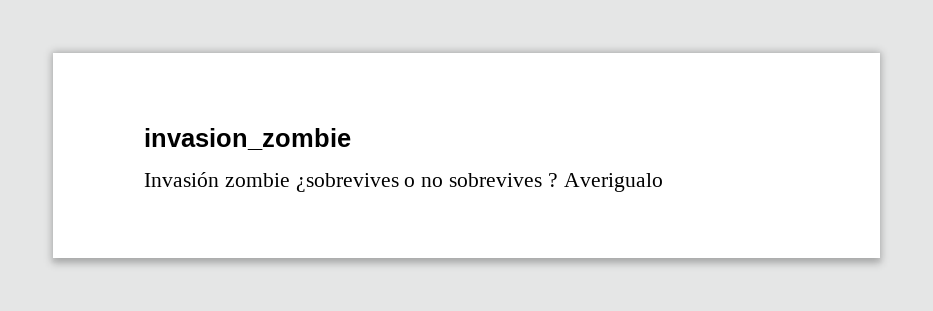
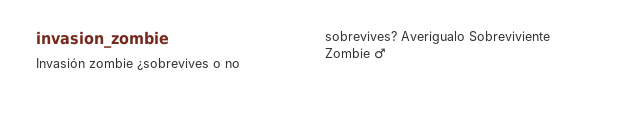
[449,173,663,192] sobrevives ? Averigualo -> [325,31,550,44] [325,48,386,59] sobrevives? Averigualo Sobreviviente Zombie ♂

